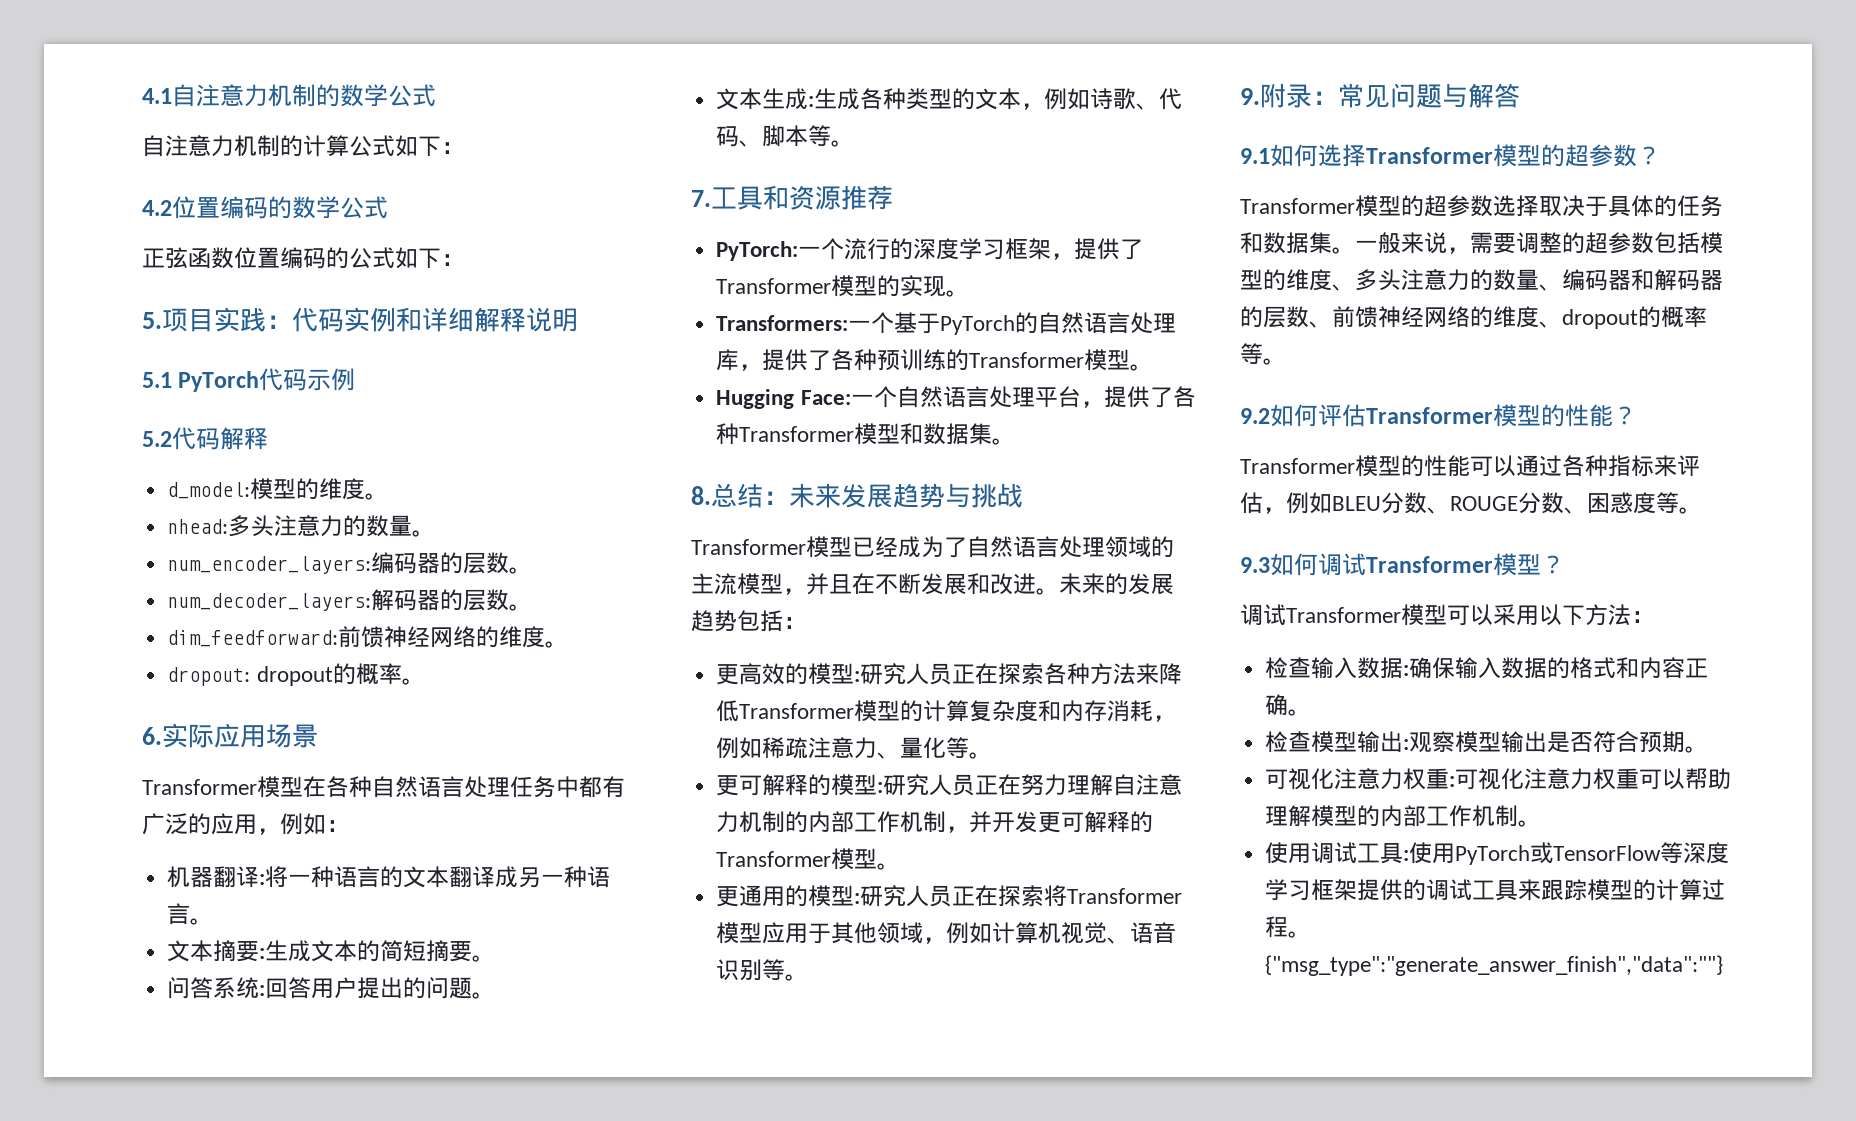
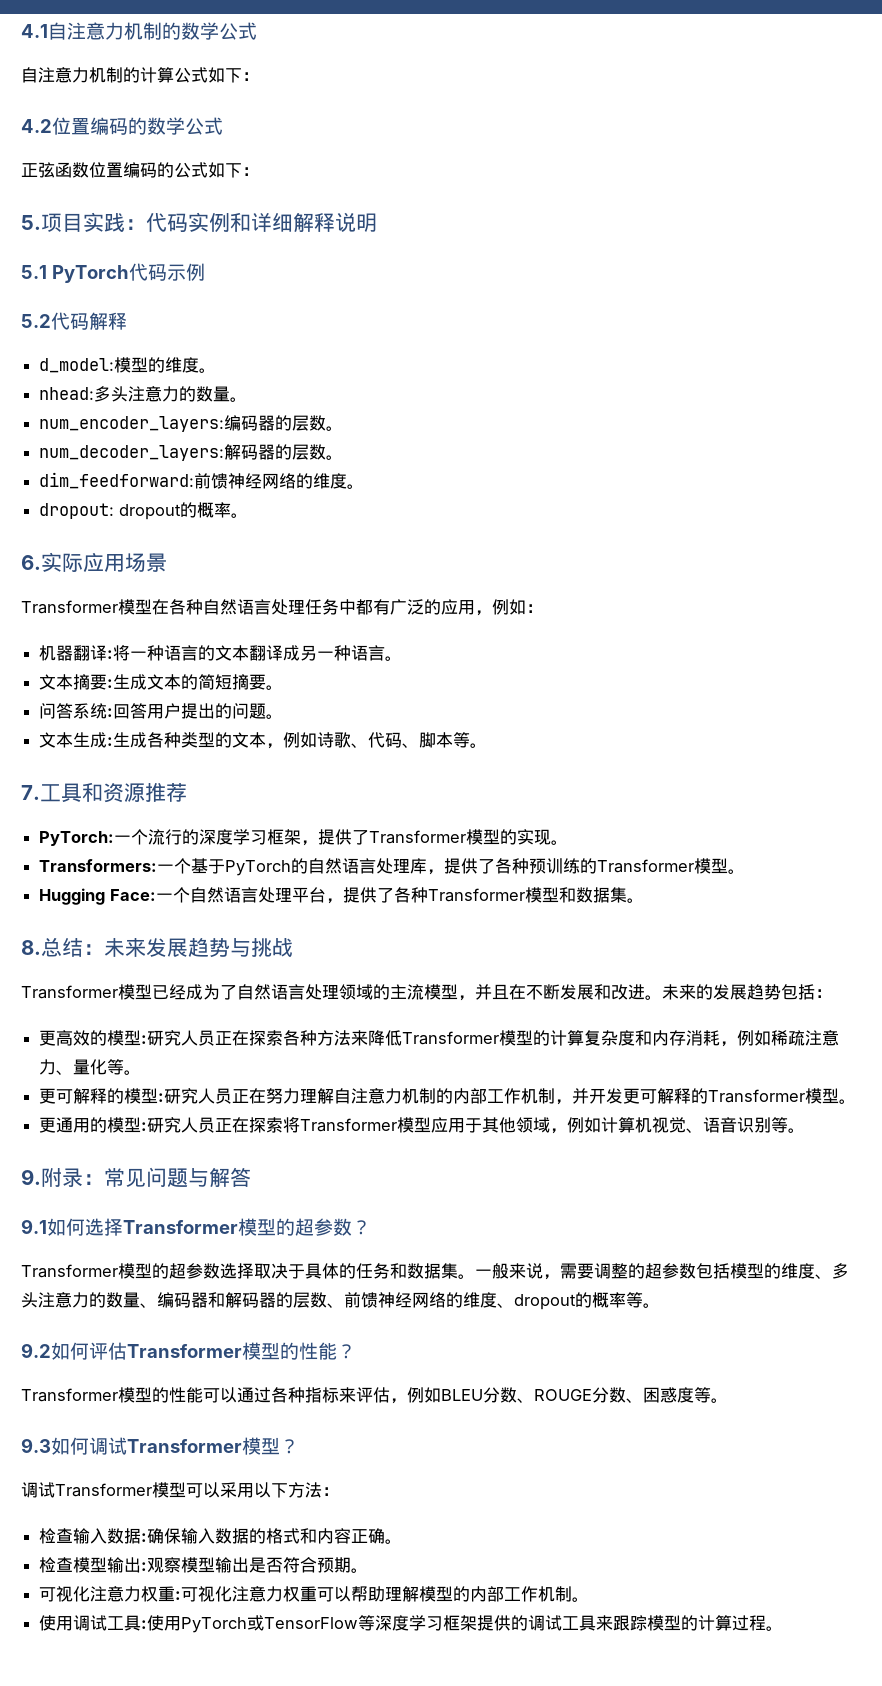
[1265,955,1724,976] {"msg_type":"generate_answer_finish","data":""} -> (784, 1628) none

